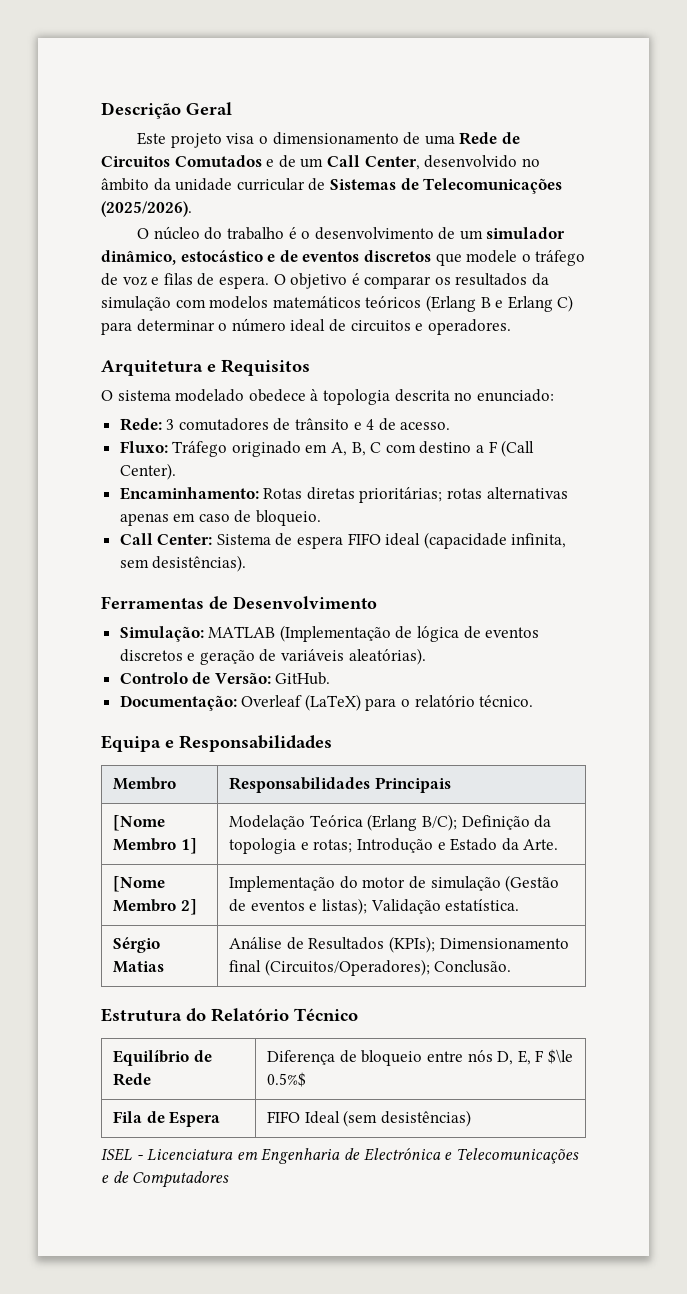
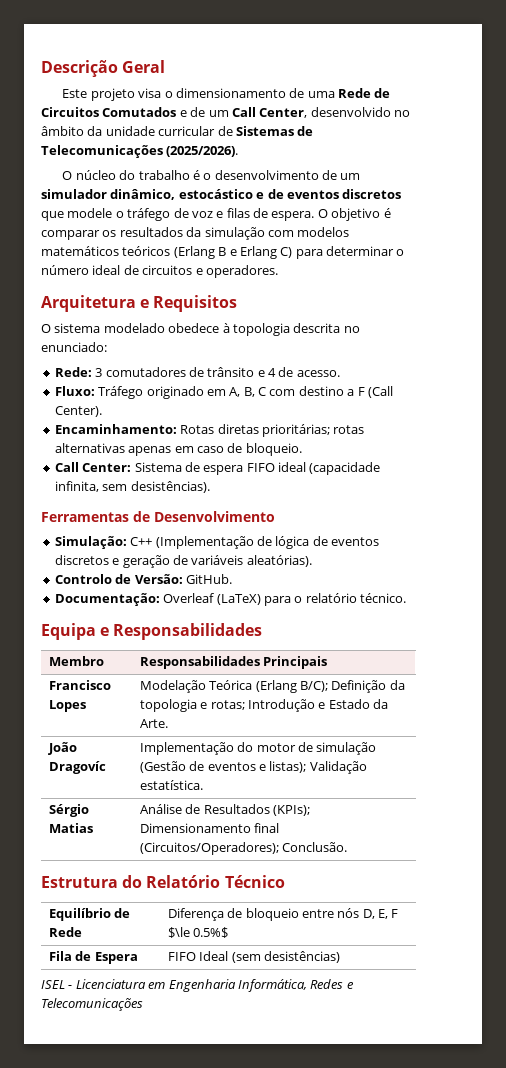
[208,626,276,638] MATLAB -> [130,537,153,546] C++
[113,815,166,831] [113,838,197,854] [Nome Membro 1] -> [48,680,111,690] [48,700,86,712] Francisco Lopes
[113,876,166,892] [113,899,197,915] [Nome Membro 2] -> [47,742,77,755] [48,761,106,774] João Dragovíc
[343,1148,579,1164] [101,1171,230,1188] de Electrónica e Telecomunicações e de Computadores -> [237,979,354,992] [41,998,143,1011] Informática, Redes e Telecomunicações

